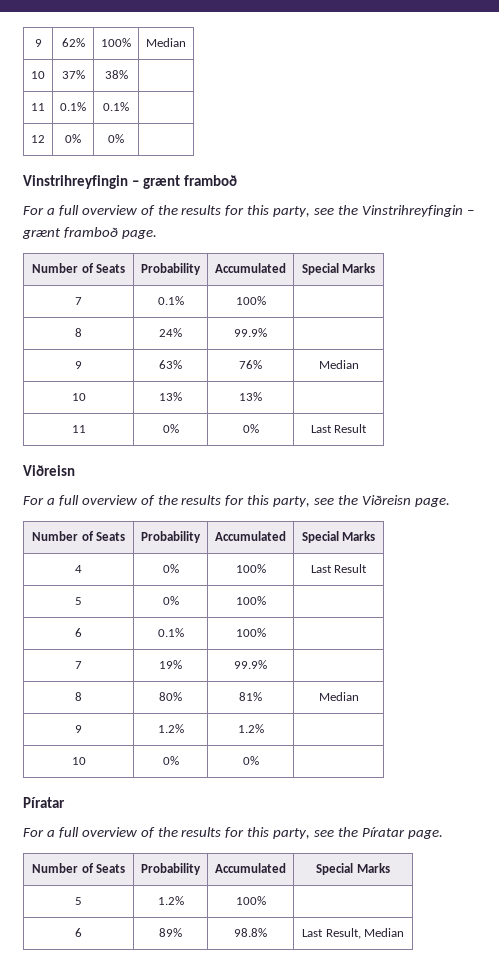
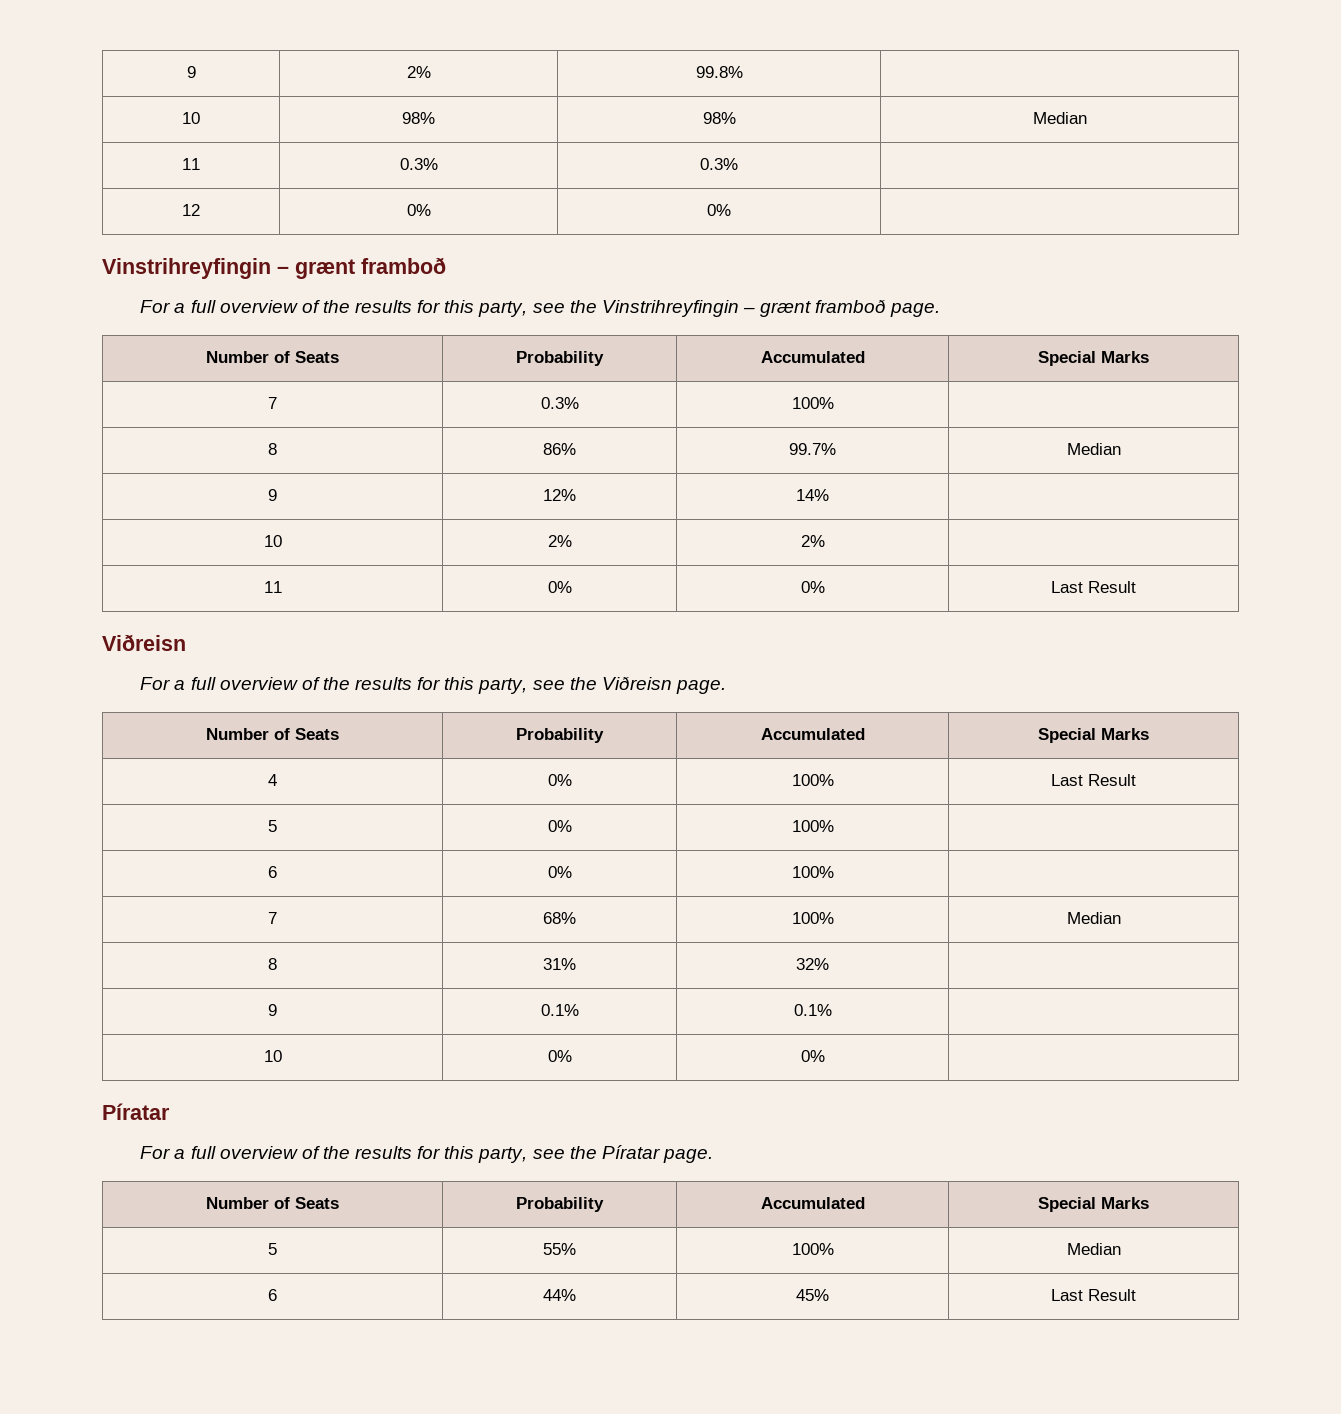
[34,39,42,47] [61,38,85,47] [101,38,131,47] [146,38,186,47] [31,71,45,79] [61,70,85,79] [104,70,128,79] [31,103,45,111] [60,102,86,111] [103,102,129,111] 9 | 62% | 100% | Median // 10 | 37% | 38% | // 11 | 0.1% | 0.1% -> [186,66,196,78] [406,66,431,78] [695,66,743,78] [182,112,200,124] [402,112,435,124] [702,112,736,124] [1032,112,1087,124] [182,158,200,170] [399,158,438,170] [700,158,738,170] 9 | 2% | 99.8% | // 10 | 98% | 98% | Median // 11 | 0.3% | 0.3%
[157,296,184,305] 0.1% -> [540,397,579,409] 0.3%
[159,328,182,337] [234,328,267,337] [75,361,82,369] [159,360,182,369] [239,360,262,369] [318,360,359,369] [71,393,86,401] [159,392,182,401] [239,392,262,401] 24% | 99.9% | // 9 | 63% | 76% | Median // 10 | 13% | 13% -> [543,443,576,455] [789,443,836,455] [1066,443,1121,455] [268,489,277,501] [543,489,576,501] [796,489,829,501] [263,535,282,547] [547,535,572,547] [800,535,825,547] 86% | 99.7% | Median // 9 | 12% | 14% | // 10 | 2% | 2%
[157,628,184,637] 0.1% -> [547,866,572,878] 0%
[159,660,182,669] [234,660,267,669] [75,692,82,701] [159,692,182,701] [239,692,262,701] [318,692,359,701] [75,725,82,733] [157,724,184,733] [237,724,264,733] 19% | 99.9% | // 8 | 80% | 81% | Median // 9 | 1.2% | 1.2% -> [543,912,576,924] [791,912,834,924] [1066,912,1121,924] [268,958,277,970] [543,958,576,970] [796,958,829,970] [268,1004,277,1016] [540,1004,579,1016] [793,1004,832,1016] 68% | 100% | Median // 8 | 31% | 32% | // 9 | 0.1% | 0.1%
[157,896,184,905] [235,896,266,905] [75,928,82,937] [159,928,182,937] [234,928,267,937] [301,928,405,939] 1.2% | 100% | // 6 | 89% | 98.8% | Last Result, Median -> [543,1243,576,1255] [791,1243,834,1255] [1066,1243,1121,1255] [268,1289,277,1301] [543,1289,576,1301] [796,1289,829,1301] [1051,1289,1136,1301] 55% | 100% | Median // 6 | 44% | 45% | Last Result

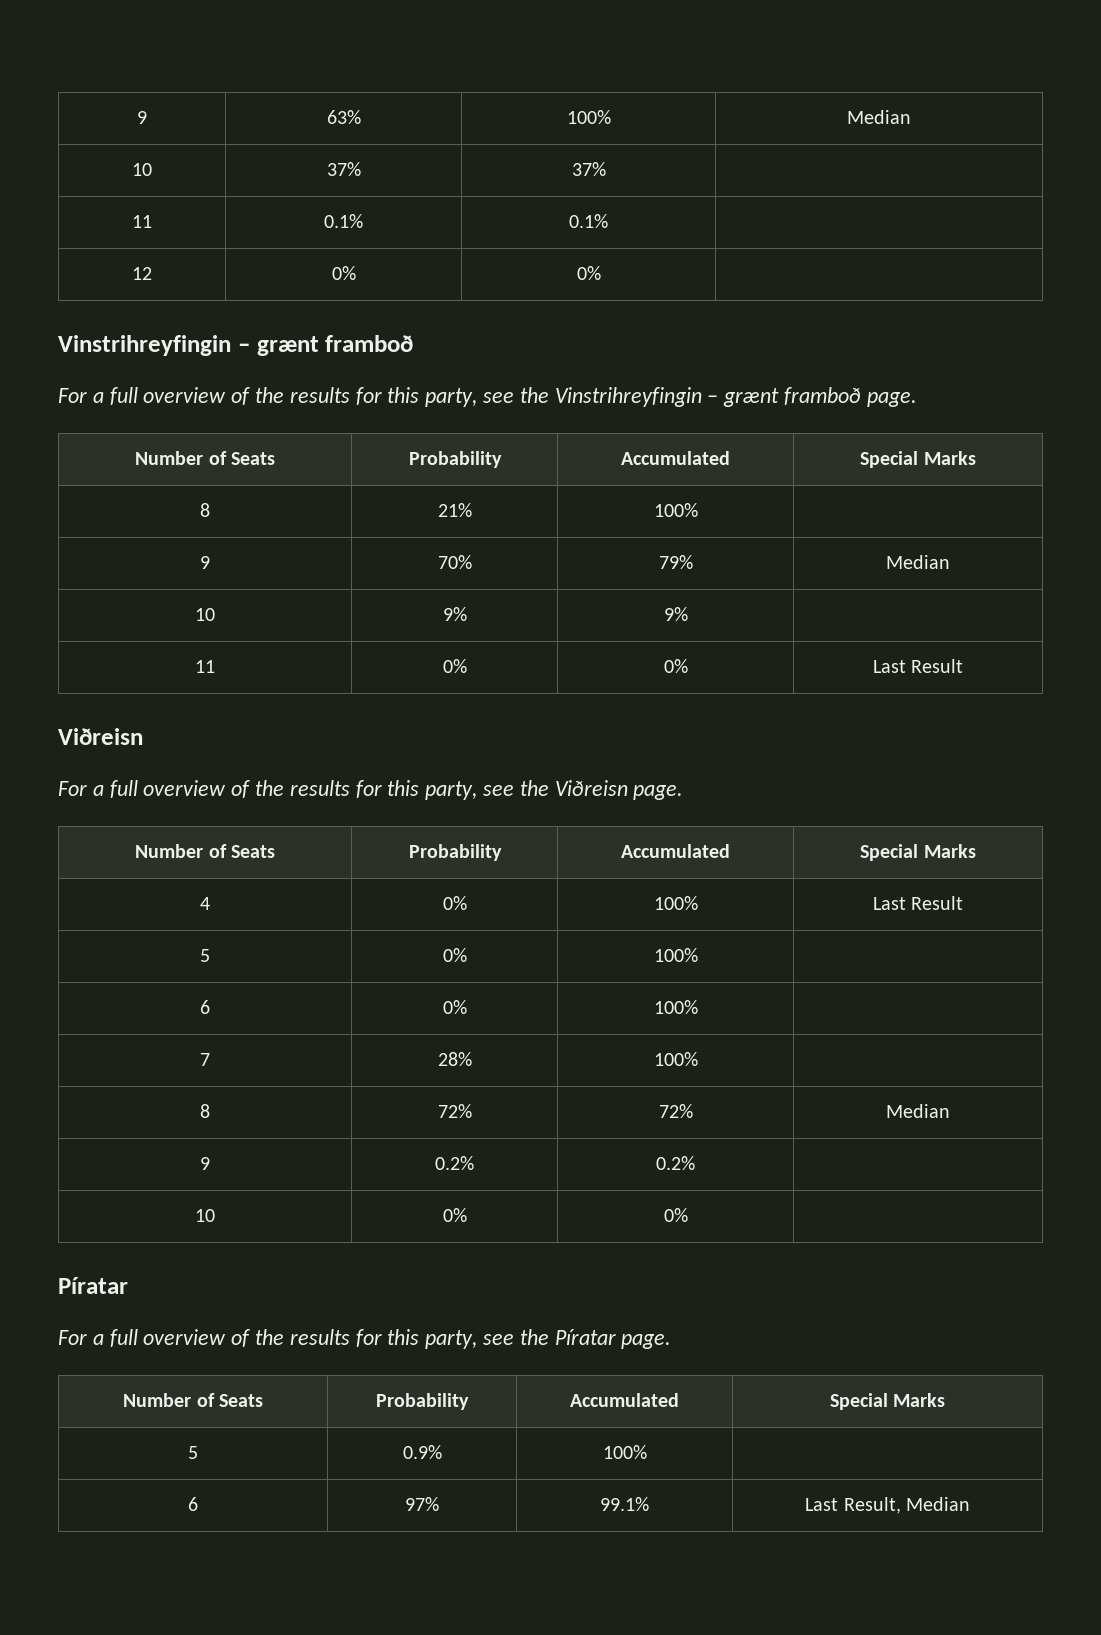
[186,66,196,78] [406,66,431,78] [695,66,743,78] [182,112,200,124] [402,112,435,124] [702,112,736,124] [1032,112,1087,124] [182,158,200,170] [399,158,438,170] [700,158,738,170] 9 | 2% | 99.8% | // 10 | 98% | 98% | Median // 11 | 0.3% | 0.3% -> [137,111,147,124] [326,110,361,124] [566,110,611,124] [847,110,911,124] [132,163,152,176] [326,162,361,176] [571,162,606,176] [132,215,152,228] [324,214,363,228] [569,214,608,228] 9 | 63% | 100% | Median // 10 | 37% | 37% | // 11 | 0.1% | 0.1%
[268,397,277,409] [540,397,579,409] [791,397,834,409] [268,443,277,455] [543,443,576,455] [789,443,836,455] [1066,443,1121,455] [268,489,277,501] [543,489,576,501] [796,489,829,501] [263,535,282,547] [547,535,572,547] [800,535,825,547] 7 | 0.3% | 100% | // 8 | 86% | 99.7% | Median // 9 | 12% | 14% | // 10 | 2% | 2% -> [200,503,210,517] [437,503,472,517] [653,503,698,517] [200,556,210,569] [437,555,472,569] [658,555,693,569] [886,555,950,569] [195,608,215,621] [442,607,467,621] [663,607,688,621] 8 | 21% | 100% | // 9 | 70% | 79% | Median // 10 | 9% | 9%
[543,912,576,924] [791,912,834,924] [1066,912,1121,924] [268,958,277,970] [543,958,576,970] [796,958,829,970] [268,1004,277,1016] [540,1004,579,1016] [793,1004,832,1016] 68% | 100% | Median // 8 | 31% | 32% | // 9 | 0.1% | 0.1% -> [437,1052,472,1066] [653,1052,698,1066] [200,1104,210,1118] [437,1104,472,1118] [658,1104,693,1118] [886,1104,950,1118] [200,1157,210,1170] [435,1156,474,1170] [656,1156,695,1170] 28% | 100% | // 8 | 72% | 72% | Median // 9 | 0.2% | 0.2%
[543,1243,576,1255] [791,1243,834,1255] [1066,1243,1121,1255] [268,1289,277,1301] [543,1289,576,1301] [796,1289,829,1301] [1051,1289,1136,1301] 55% | 100% | Median // 6 | 44% | 45% | Last Result -> [402,1445,442,1459] [602,1445,647,1459] [188,1497,198,1511] [405,1497,439,1511] [600,1497,649,1511] [805,1497,970,1514] 0.9% | 100% | // 6 | 97% | 99.1% | Last Result, Median

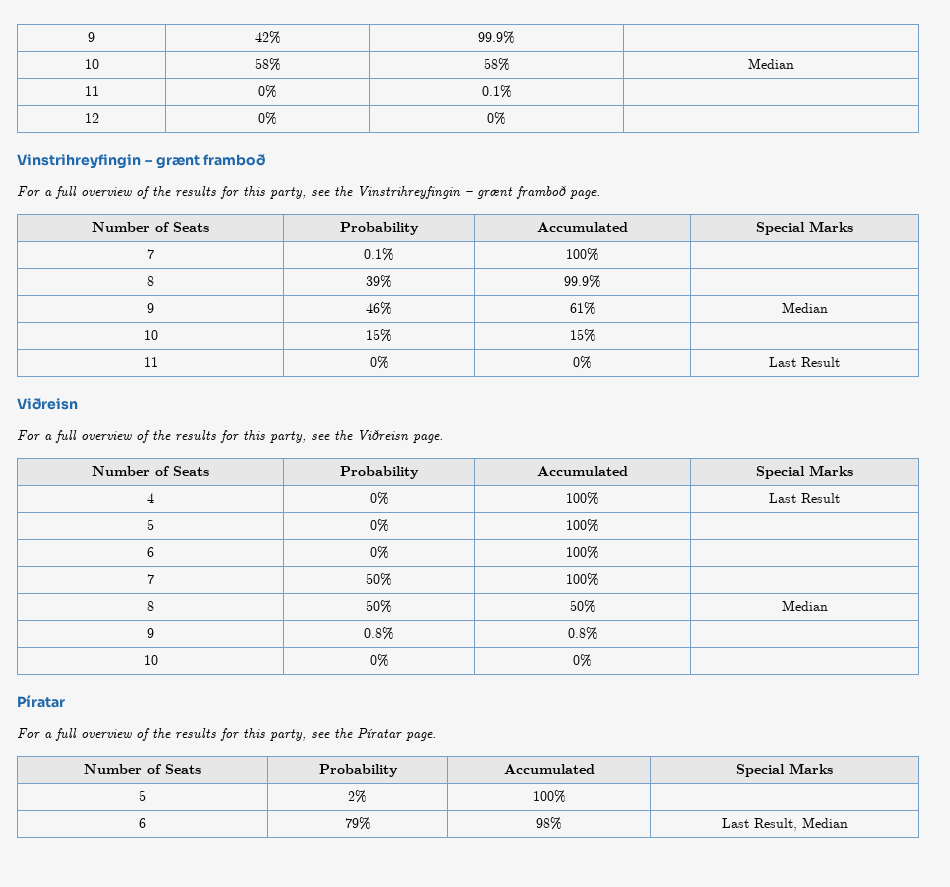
[137,111,147,124] [326,110,361,124] [566,110,611,124] [847,110,911,124] [132,163,152,176] [326,162,361,176] [571,162,606,176] [132,215,152,228] [324,214,363,228] 9 | 63% | 100% | Median // 10 | 37% | 37% | // 11 | 0.1% -> [88,32,95,42] [254,31,281,44] [478,31,515,44] [84,59,99,69] [254,58,281,71] [483,58,510,71] [748,58,794,69] [84,86,99,96] [258,85,277,98] 9 | 42% | 99.9% | // 10 | 58% | 58% | Median // 11 | 0%
[200,503,210,517] [437,503,472,517] [653,503,698,517] [200,556,210,569] [437,555,472,569] [658,555,693,569] [886,555,950,569] [195,608,215,621] [442,607,467,621] [663,607,688,621] 8 | 21% | 100% | // 9 | 70% | 79% | Median // 10 | 9% | 9% -> [147,249,154,259] [364,248,394,261] [566,248,599,261] [147,276,154,286] [366,275,392,288] [564,275,601,288] [147,303,154,313] [366,302,392,315] [569,302,596,315] [781,302,828,313] [143,330,158,340] [366,329,392,342] [569,329,596,342] 7 | 0.1% | 100% | // 8 | 39% | 99.9% | // 9 | 46% | 61% | Median // 10 | 15% | 15%
[437,1052,472,1066] [653,1052,698,1066] [200,1104,210,1118] [437,1104,472,1118] [658,1104,693,1118] 28% | 100% | // 8 | 72% | 72% -> [366,573,392,586] [566,573,599,586] [147,601,154,611] [366,600,392,613] [569,600,596,613] 50% | 100% | // 8 | 50% | 50%
[435,1156,474,1170] [656,1156,695,1170] 0.2% | 0.2% -> [364,627,394,640] [567,627,598,640] 0.8% | 0.8%
[402,1445,442,1459] [602,1445,647,1459] [188,1497,198,1511] [405,1497,439,1511] [600,1497,649,1511] 0.9% | 100% | // 6 | 97% | 99.1% -> [348,790,367,803] [532,790,566,803] [139,818,146,828] [344,817,371,830] [536,817,562,830] 2% | 100% | // 6 | 79% | 98%

